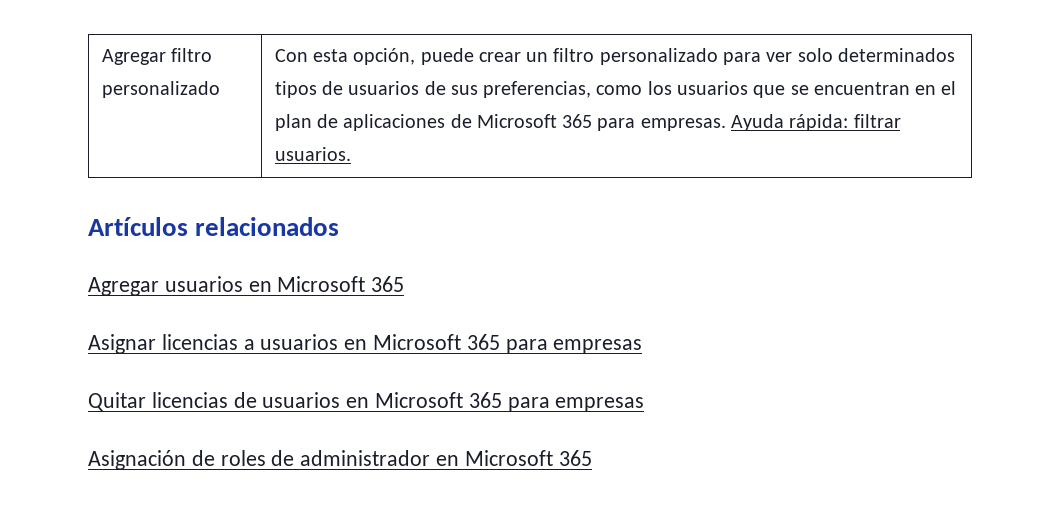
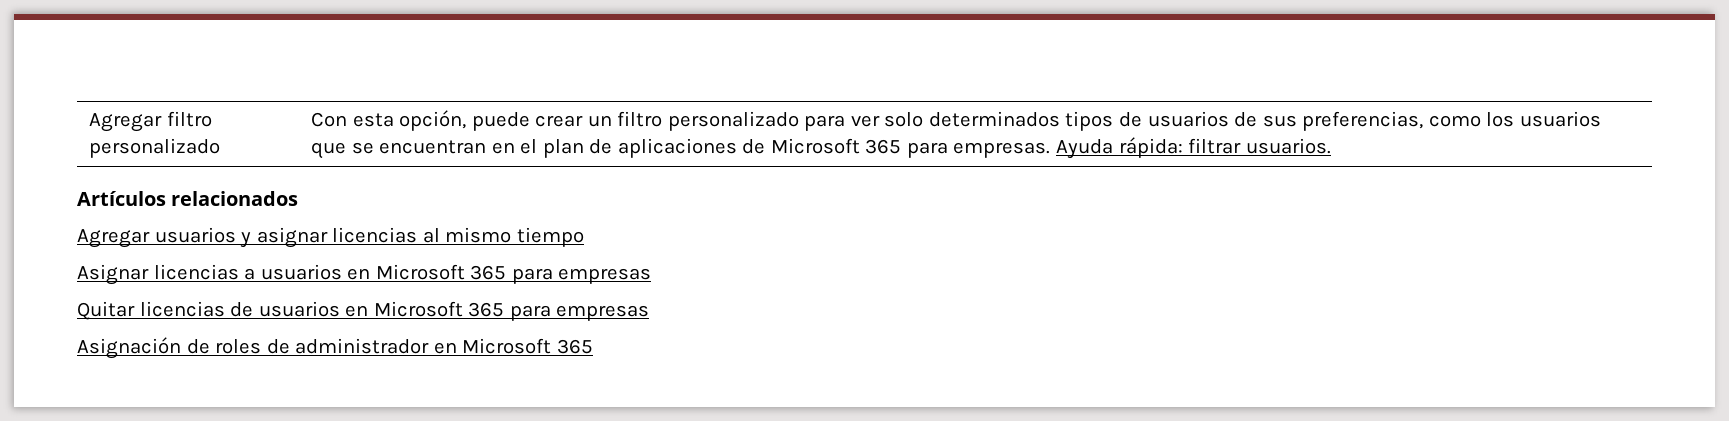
[248,276,405,292] en Microsoft 365 -> [240,227,584,248] y asignar licencias al mismo tiempo

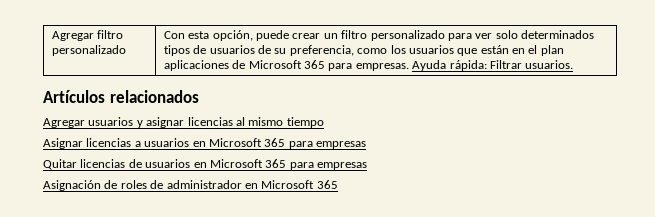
[1262,111,1424,131] sus preferencias, -> [274,45,354,56] su preferencia,
[351,140,487,154] se encuentran -> [480,45,509,54] están
[589,139,613,154] de -> (564, 50) none
[1188,138,1242,154] filtrar -> [489,60,522,69] Filtrar

